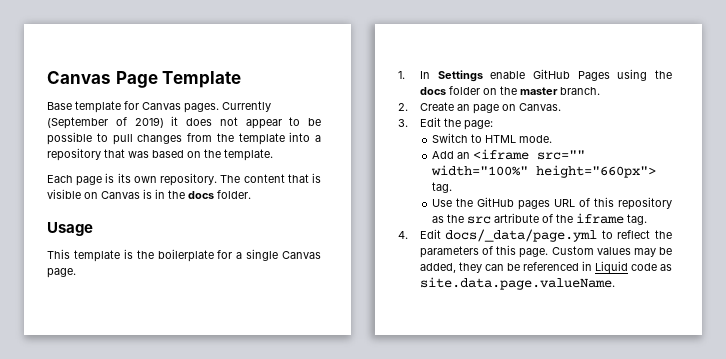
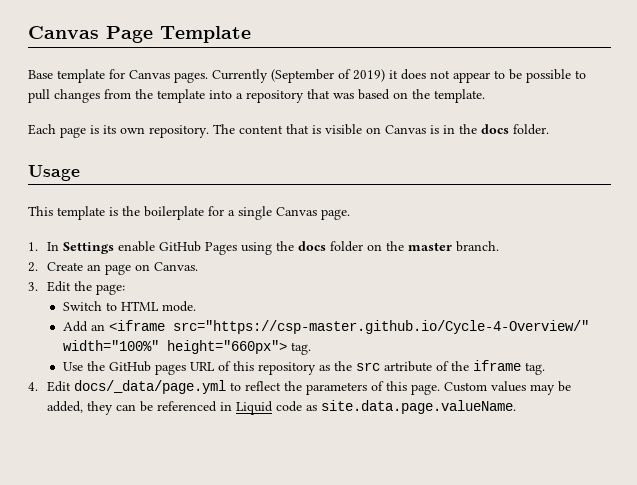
[536,150,585,160] src="" -> [172,320,589,334] src="https://csp-master.github.io/Cycle-4-Overview/"

